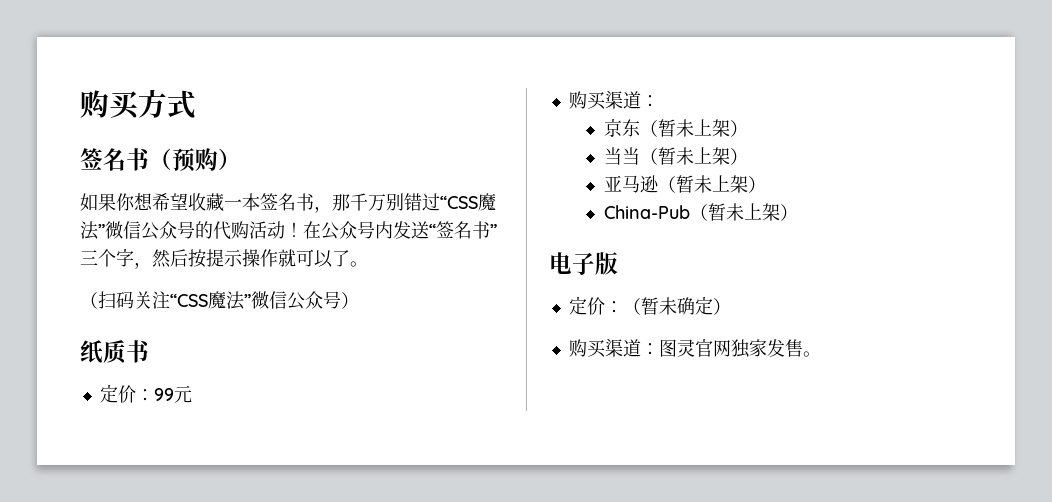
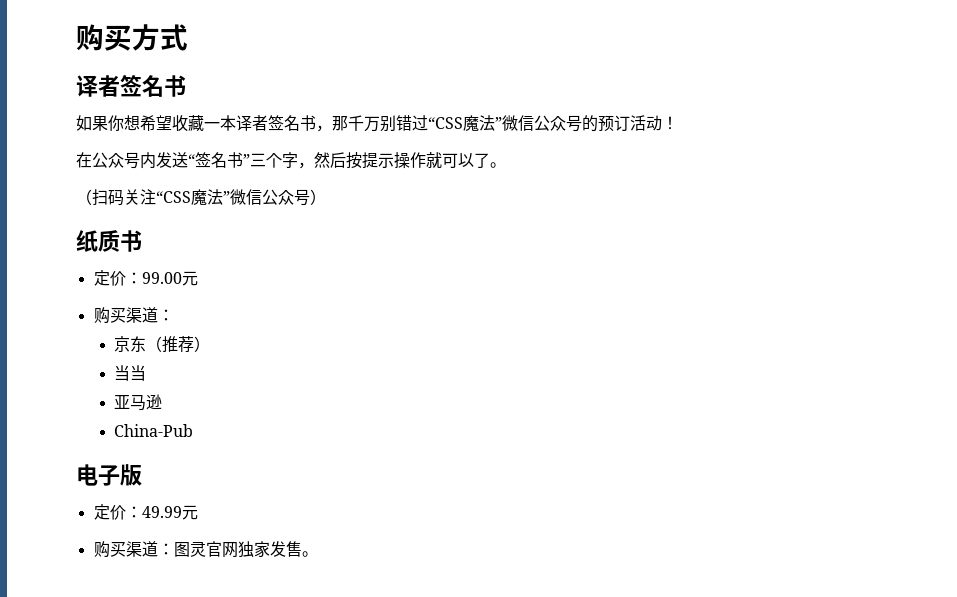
[80,148,241,172] 签名书（预购） -> [76,75,186,97] 译者签名书
(260, 202) none -> [236,115,268,131] 译者
[213,221,249,240] 代购 -> [598,115,630,132] 预订
(303, 229) none -> (678, 123) //
[153,388,174,401] 99 -> [141,272,182,284] 99.00
[657,119,730,137] 暂未上架 -> [162,336,195,353] 推荐
[639,147,748,165] （暂未上架） -> (147, 373) none
[657,175,766,193] [603,203,798,221] （暂未上架） // China-Pub（暂未上架） -> [114,424,194,437] // China-Pub
[622,296,731,315] （暂未确定） -> [141,505,198,520] 49.99元

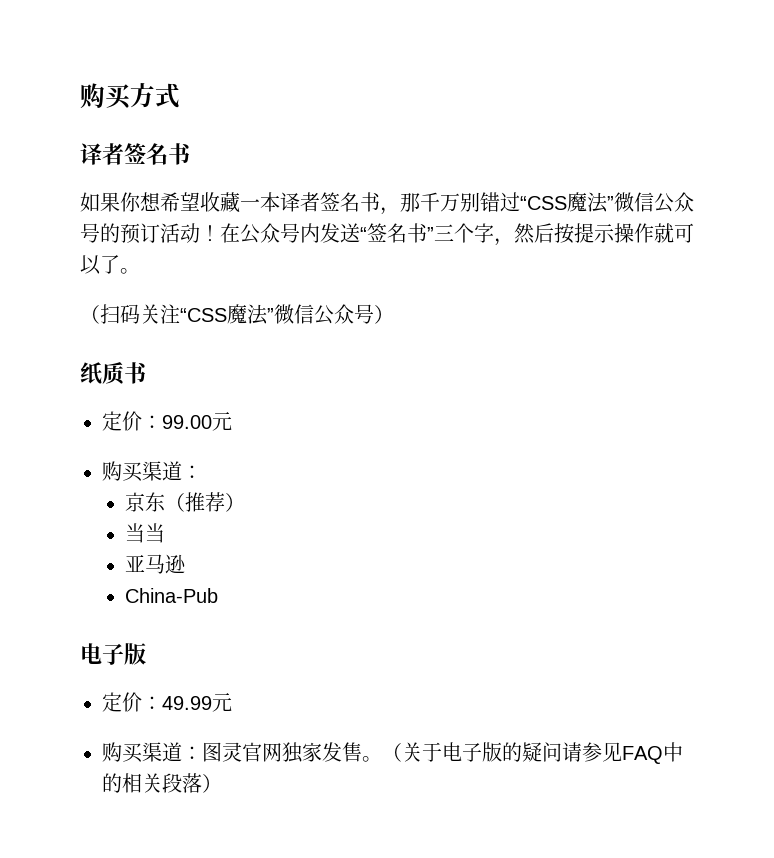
(678, 123) // -> (220, 233) none
(318, 554) none -> [382,742,683,764] [102,773,222,793] （关于电子版的疑问请参见FAQ中的相关段落）

